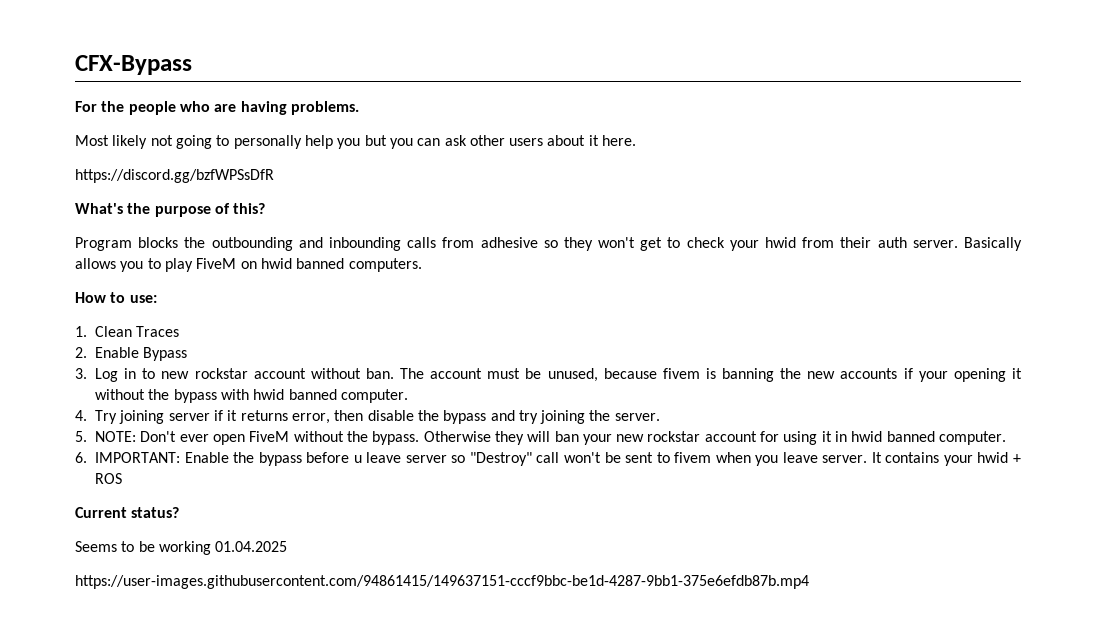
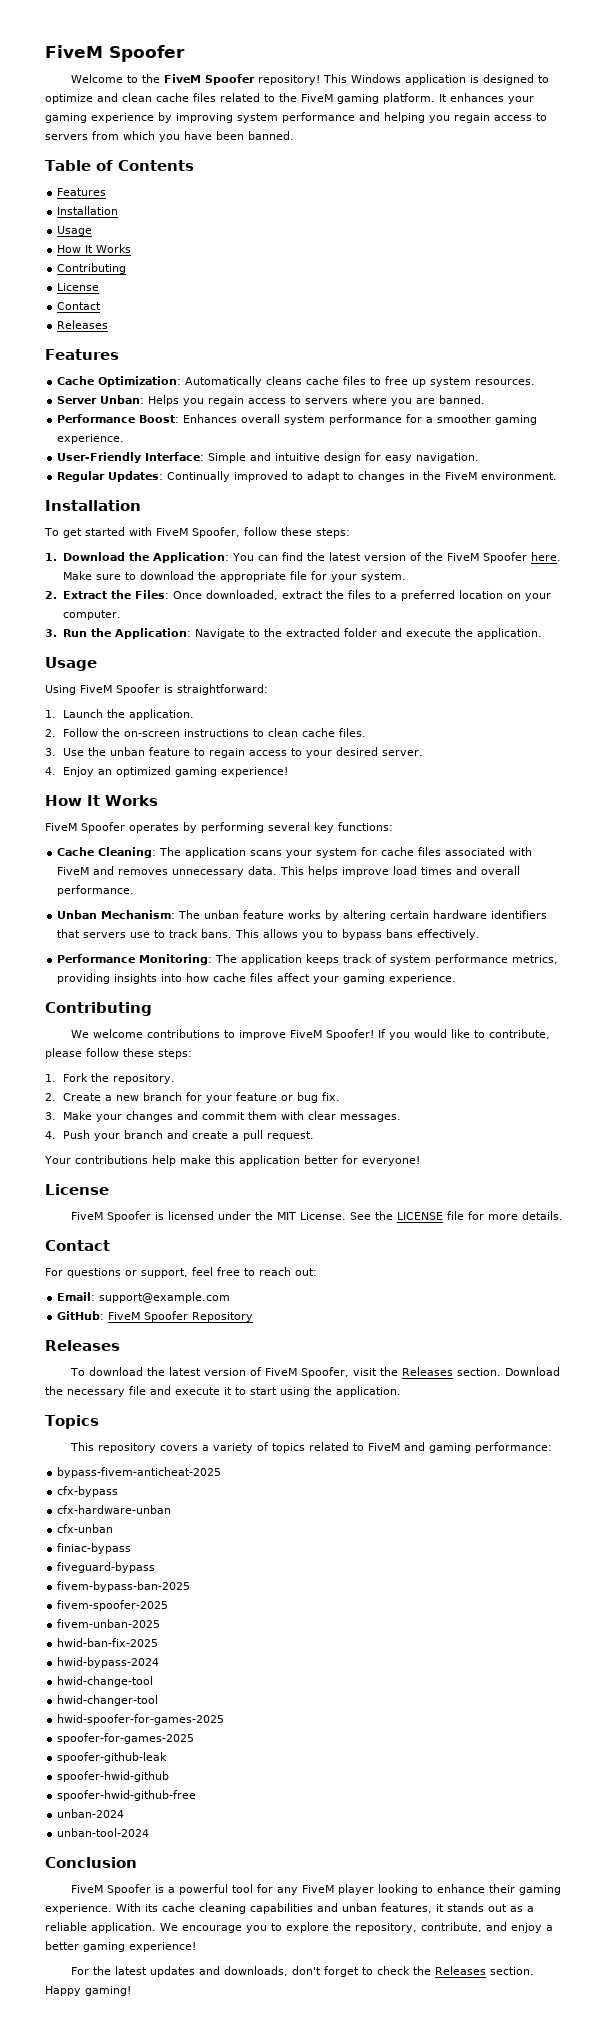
[75,55,192,75] [75,101,359,115] [75,135,637,149] [75,169,274,183] [75,203,266,217] [75,237,1022,251] [75,258,422,272] [75,292,157,303] [75,326,180,337] [75,347,188,361] [75,368,1023,382] [95,389,408,403] [75,410,660,424] [75,431,1007,445] [75,452,1021,466] [95,473,122,484] [75,507,180,518] [75,541,288,555] [75,575,809,589] CFX-Bypass // For the people who are having problems. // Most likely not going to personally help you but you can ask other users about it here. // https://discord.gg/bzfWPSsDfR // What's the purpose of this? // Program blocks the outbounding and inbounding calls from adhesive so they won't get to check your hwid from their auth server. Basically allows you to play FiveM on hwid banned computers. // How to use: // 1. Clean Traces // 2. Enable Bypass // 3. Log in to new rockstar account without ban. The account must be unused, because fivem is banning the new accounts if your opening it without the bypass with hwid banned computer. // 4. Try joining server if it returns error, then disable the bypass and try joining the server. // 5. NOTE: Don't ever open FiveM without the bypass. Otherwise they will ban your new rockstar account for using it in hwid banned computer. // 6. IMPORTANT: Enable the bypass before u leave server so "Destroy" call won't be sent to fivem when you leave server. It contains your hwid + ROS // Current status? // Seems to be working 01.04.2025 // https://user-images.githubusercontent.com/94861415/149637151-cccf9bbc-be1d-4287-9bb1-375e6efdb87b.mp4 -> [45,45,185,62] [71,74,550,85] [45,93,534,104] [45,112,547,123] [45,131,294,142] [45,160,194,171] [57,188,107,196] [57,206,119,215] [57,226,93,236] [57,244,132,253] [57,263,127,274] [57,283,100,291] [57,302,102,310] [57,320,109,329] [45,349,119,360] [57,376,536,387] [57,395,486,406] [57,414,538,425] [57,434,125,444] [57,452,480,463] [57,471,558,482] [45,500,141,511] [44,527,350,538] [45,552,561,563] [62,571,406,582] [45,590,551,601] [62,610,121,620] [45,628,542,639] [45,657,97,671] [45,684,268,695] [45,709,194,720] [45,728,366,737] [45,747,423,758] [45,766,288,777] [45,795,158,806] [45,822,393,833] [57,847,533,858] [57,866,521,877] [57,885,135,896] [57,910,548,921] [57,929,481,940] [57,954,559,965] [57,973,457,984] [45,1002,152,1016] [71,1029,551,1040] [45,1048,192,1059] [45,1073,175,1084] [45,1092,340,1103] [45,1111,401,1122] [45,1130,314,1141] [44,1155,420,1166] [45,1184,109,1195] [71,1211,564,1222] [45,1240,110,1251] [45,1267,317,1278] [57,1292,231,1303] [57,1311,254,1322] [45,1340,120,1351] [70,1367,561,1378] [45,1386,401,1397] [45,1415,99,1429] [70,1442,553,1453] [57,1467,222,1478] [57,1486,119,1497] [57,1505,172,1514] [57,1524,114,1533] [57,1543,132,1554] [57,1562,156,1573] [57,1581,191,1592] [57,1600,169,1611] [57,1619,161,1628] [57,1638,159,1647] [57,1657,160,1668] [57,1676,154,1687] [57,1695,159,1706] [57,1714,225,1725] [57,1733,195,1744] [57,1752,168,1763] [57,1771,170,1782] [57,1790,197,1801] [57,1809,125,1818] [57,1828,150,1837] [45,1857,137,1868] [71,1884,562,1895] [45,1903,534,1914] [45,1922,553,1933] [45,1941,196,1952] [71,1966,535,1977] [45,1986,131,1996] FiveM Spoofer // Welcome to the FiveM Spoofer repository! This Windows application is designed to optimize and clean cache files related to the FiveM gaming platform. It enhances your gaming experience by improving system performance and helping you regain access to servers from which you have been banned. // Table of Contents // Features // Installation // Usage // How It Works // Contributing // License // Contact // Releases // Features // Cache Optimization: Automatically cleans cache files to free up system resources. // Server Unban: Helps you regain access to servers where you are banned. // Performance Boost: Enhances overall system performance for a smoother gaming experience. // User-Friendly Interface: Simple and intuitive design for easy navigation. // Regular Updates: Continually improved to adapt to changes in the FiveM environment. // Installation // To get started with FiveM Spoofer, follow these steps: // 1. Download the Application: You can find the latest version of the FiveM Spoofer here. Make sure to download the appropriate file for your system. // 2. Extract the Files: Once downloaded, extract the files to a preferred location on your computer. // 3. Run the Application: Navigate to the extracted folder and execute the application. // Usage // Using FiveM Spoofer is straightforward: // 1. Launch the application. // 2. Follow the on-screen instructions to clean cache files. // 3. Use the unban feature to regain access to your desired server. // 4. Enjoy an optimized gaming experience! // How It Works // FiveM Spoofer operates by performing several key functions: // Cache Cleaning: The application scans your system for cache files associated with FiveM and removes unnecessary data. This helps improve load times and overall performance. // Unban Mechanism: The unban feature works by altering certain hardware identifiers that servers use to track bans. This allows you to bypass bans effectively. // Performance Monitoring: The application keeps track of system performance metrics, providing insights into how cache files affect your gaming experience. // Contributing // We welcome contributions to improve FiveM Spoofer! If you would like to contribute, please follow these steps: // 1. Fork the repository. // 2. Create a new branch for your feature or bug fix. // 3. Make your changes and commit them with clear messages. // 4. Push your branch and create a pull request. // Your contributions help make this application better for everyone! // License // FiveM Spoofer is licensed under the MIT License. See the LICENSE file for more details. // Contact // For questions or support, feel free to reach out: // Email: support@example.com // GitHub: FiveM Spoofer Repository // Releases // To download the latest version of FiveM Spoofer, visit the Releases section. Download the necessary file and execute it to start using the application. // Topics // This repository covers a variety of topics related to FiveM and gaming performance: // bypass-fivem-anticheat-2025 // cfx-bypass // cfx-hardware-unban // cfx-unban // finiac-bypass // fiveguard-bypass // fivem-bypass-ban-2025 // fivem-spoofer-2025 // fivem-unban-2025 // hwid-ban-fix-2025 // hwid-bypass-2024 // hwid-change-tool // hwid-changer-tool // hwid-spoofer-for-games-2025 // spoofer-for-games-2025 // spoofer-github-leak // spoofer-hwid-github // spoofer-hwid-github-free // unban-2024 // unban-tool-2024 // Conclusion // FiveM Spoofer is a powerful tool for any FiveM player looking to enhance their gaming experience. With its cache cleaning capabilities and unban features, it stands out as a reliable application. We encourage you to explore the repository, contribute, and enjoy a better gaming experience! // For the latest updates and downloads, don't forget to check the Releases section. Happy gaming!

